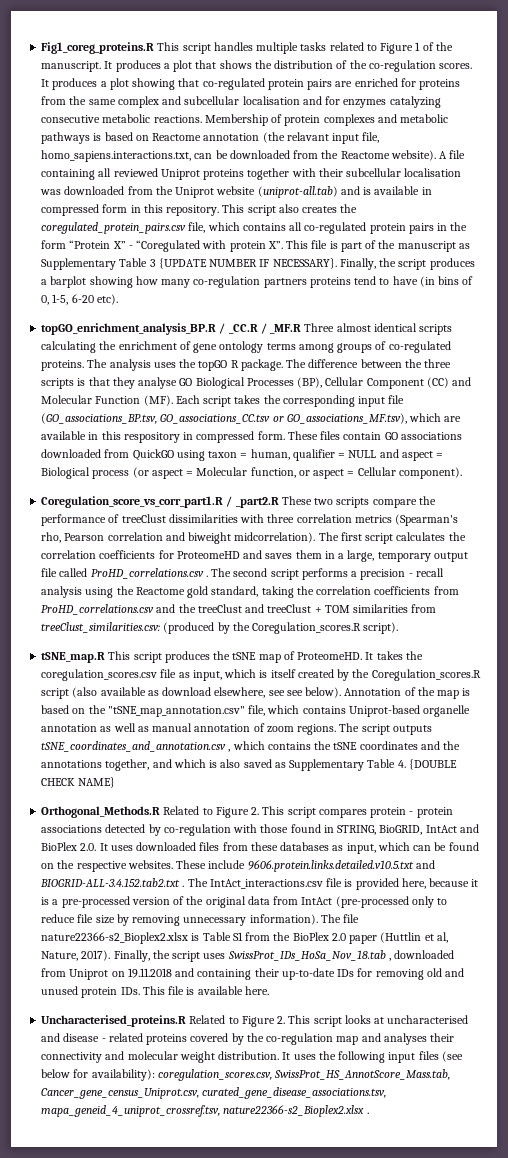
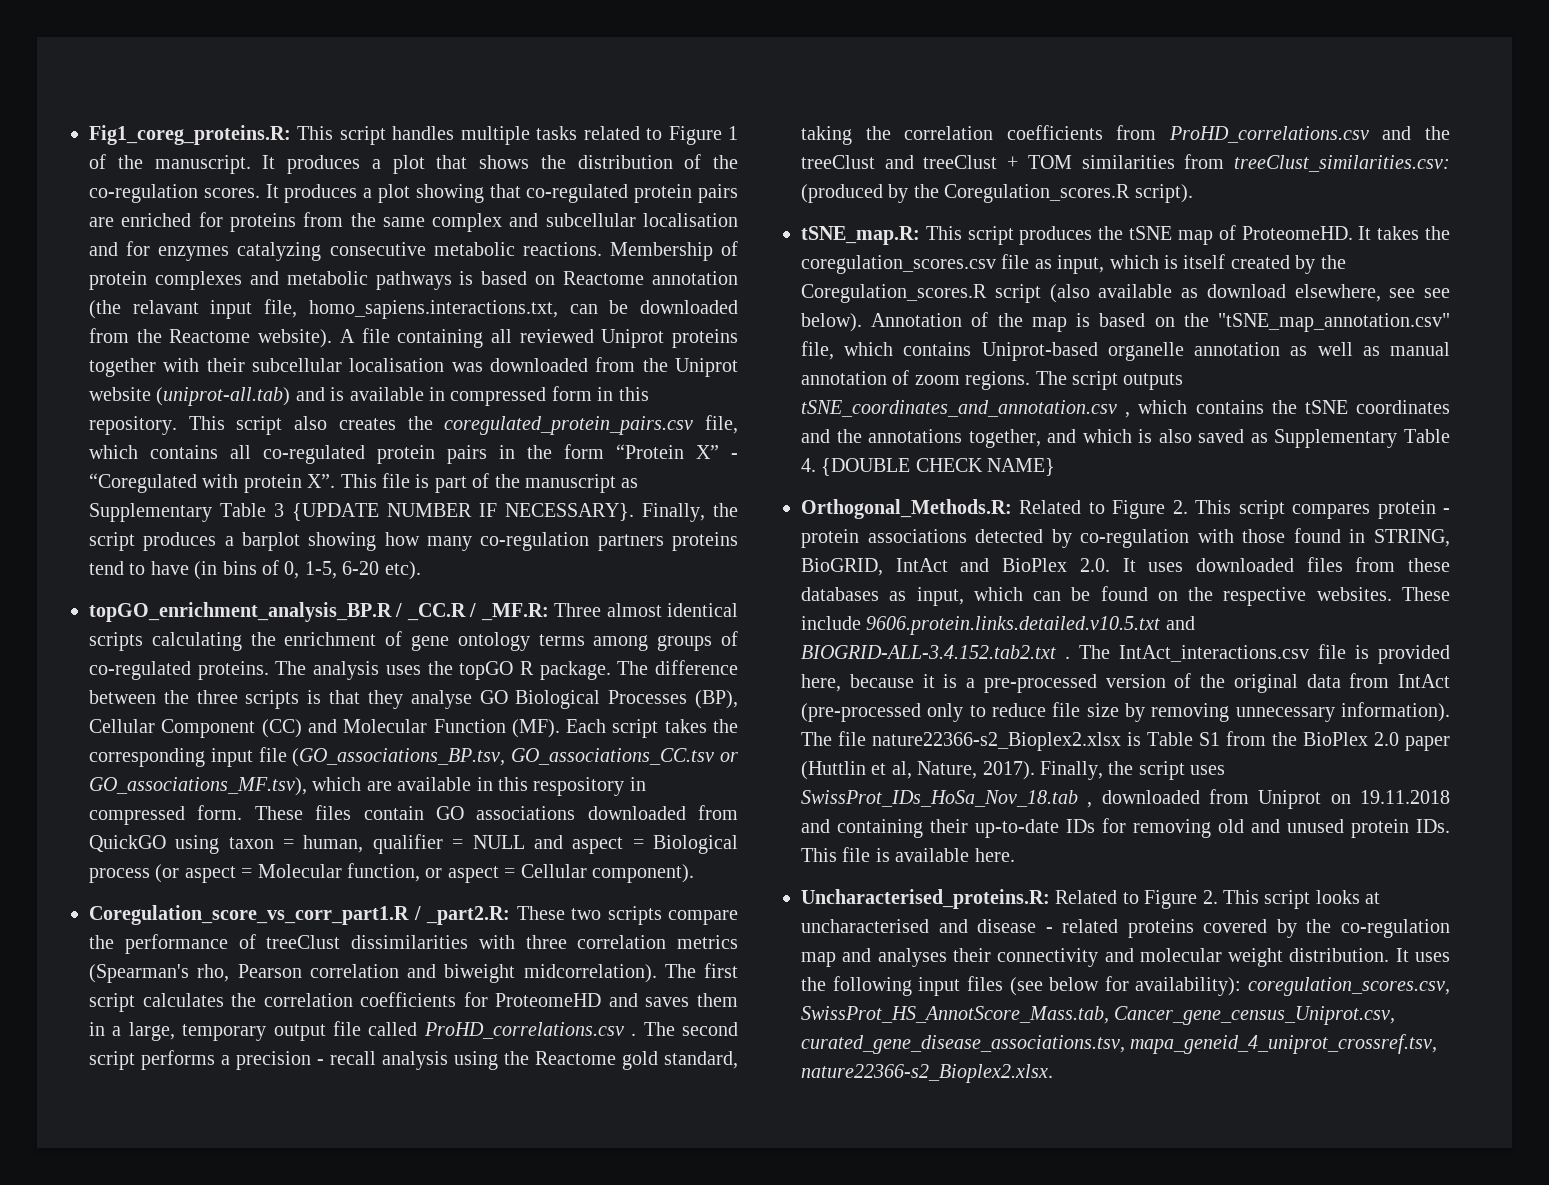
[41,42,155,54] Fig1_coreg_proteins.R -> [89,125,291,145] Fig1_coreg_proteins.R:
[270,324,302,334] _MF.R -> [480,603,549,621] _MF.R:
[235,497,279,508] _part2.R -> [426,906,510,925] _part2.R:
[41,652,106,663] tSNE_map.R -> [801,226,920,245] tSNE_map.R:
[41,806,161,818] Orthogonal_Methods.R -> [801,499,1012,519] Orthogonal_Methods.R:
[41,1015,187,1027] Uncharacterised_proteins.R -> [801,889,1050,909] Uncharacterised_proteins.R:
[223,1105,369,1117] nature22366-s2_Bioplex2.xlsx . -> [801,1064,1053,1083] nature22366-s2_Bioplex2.xlsx.

